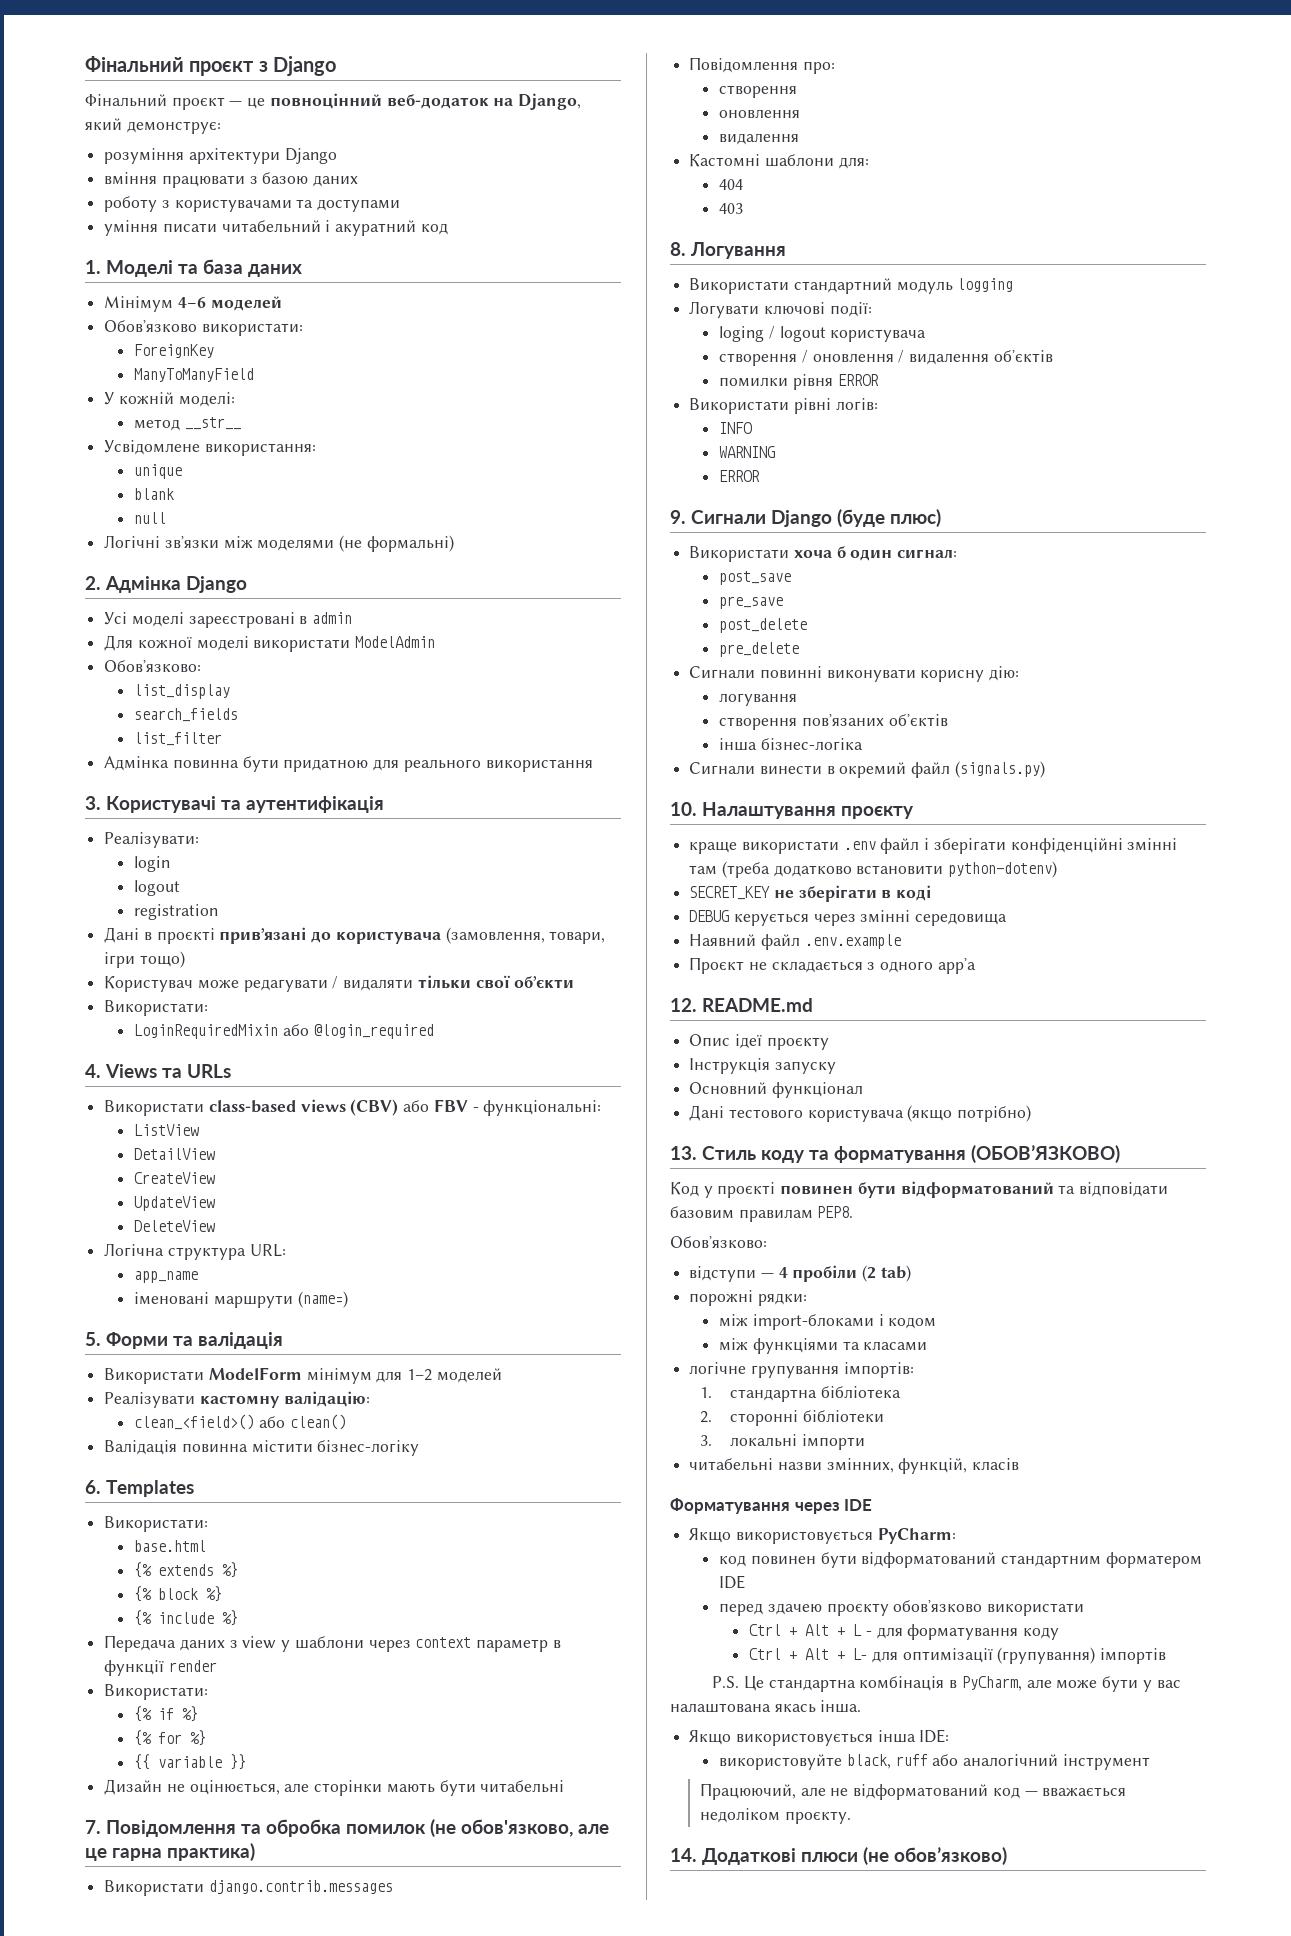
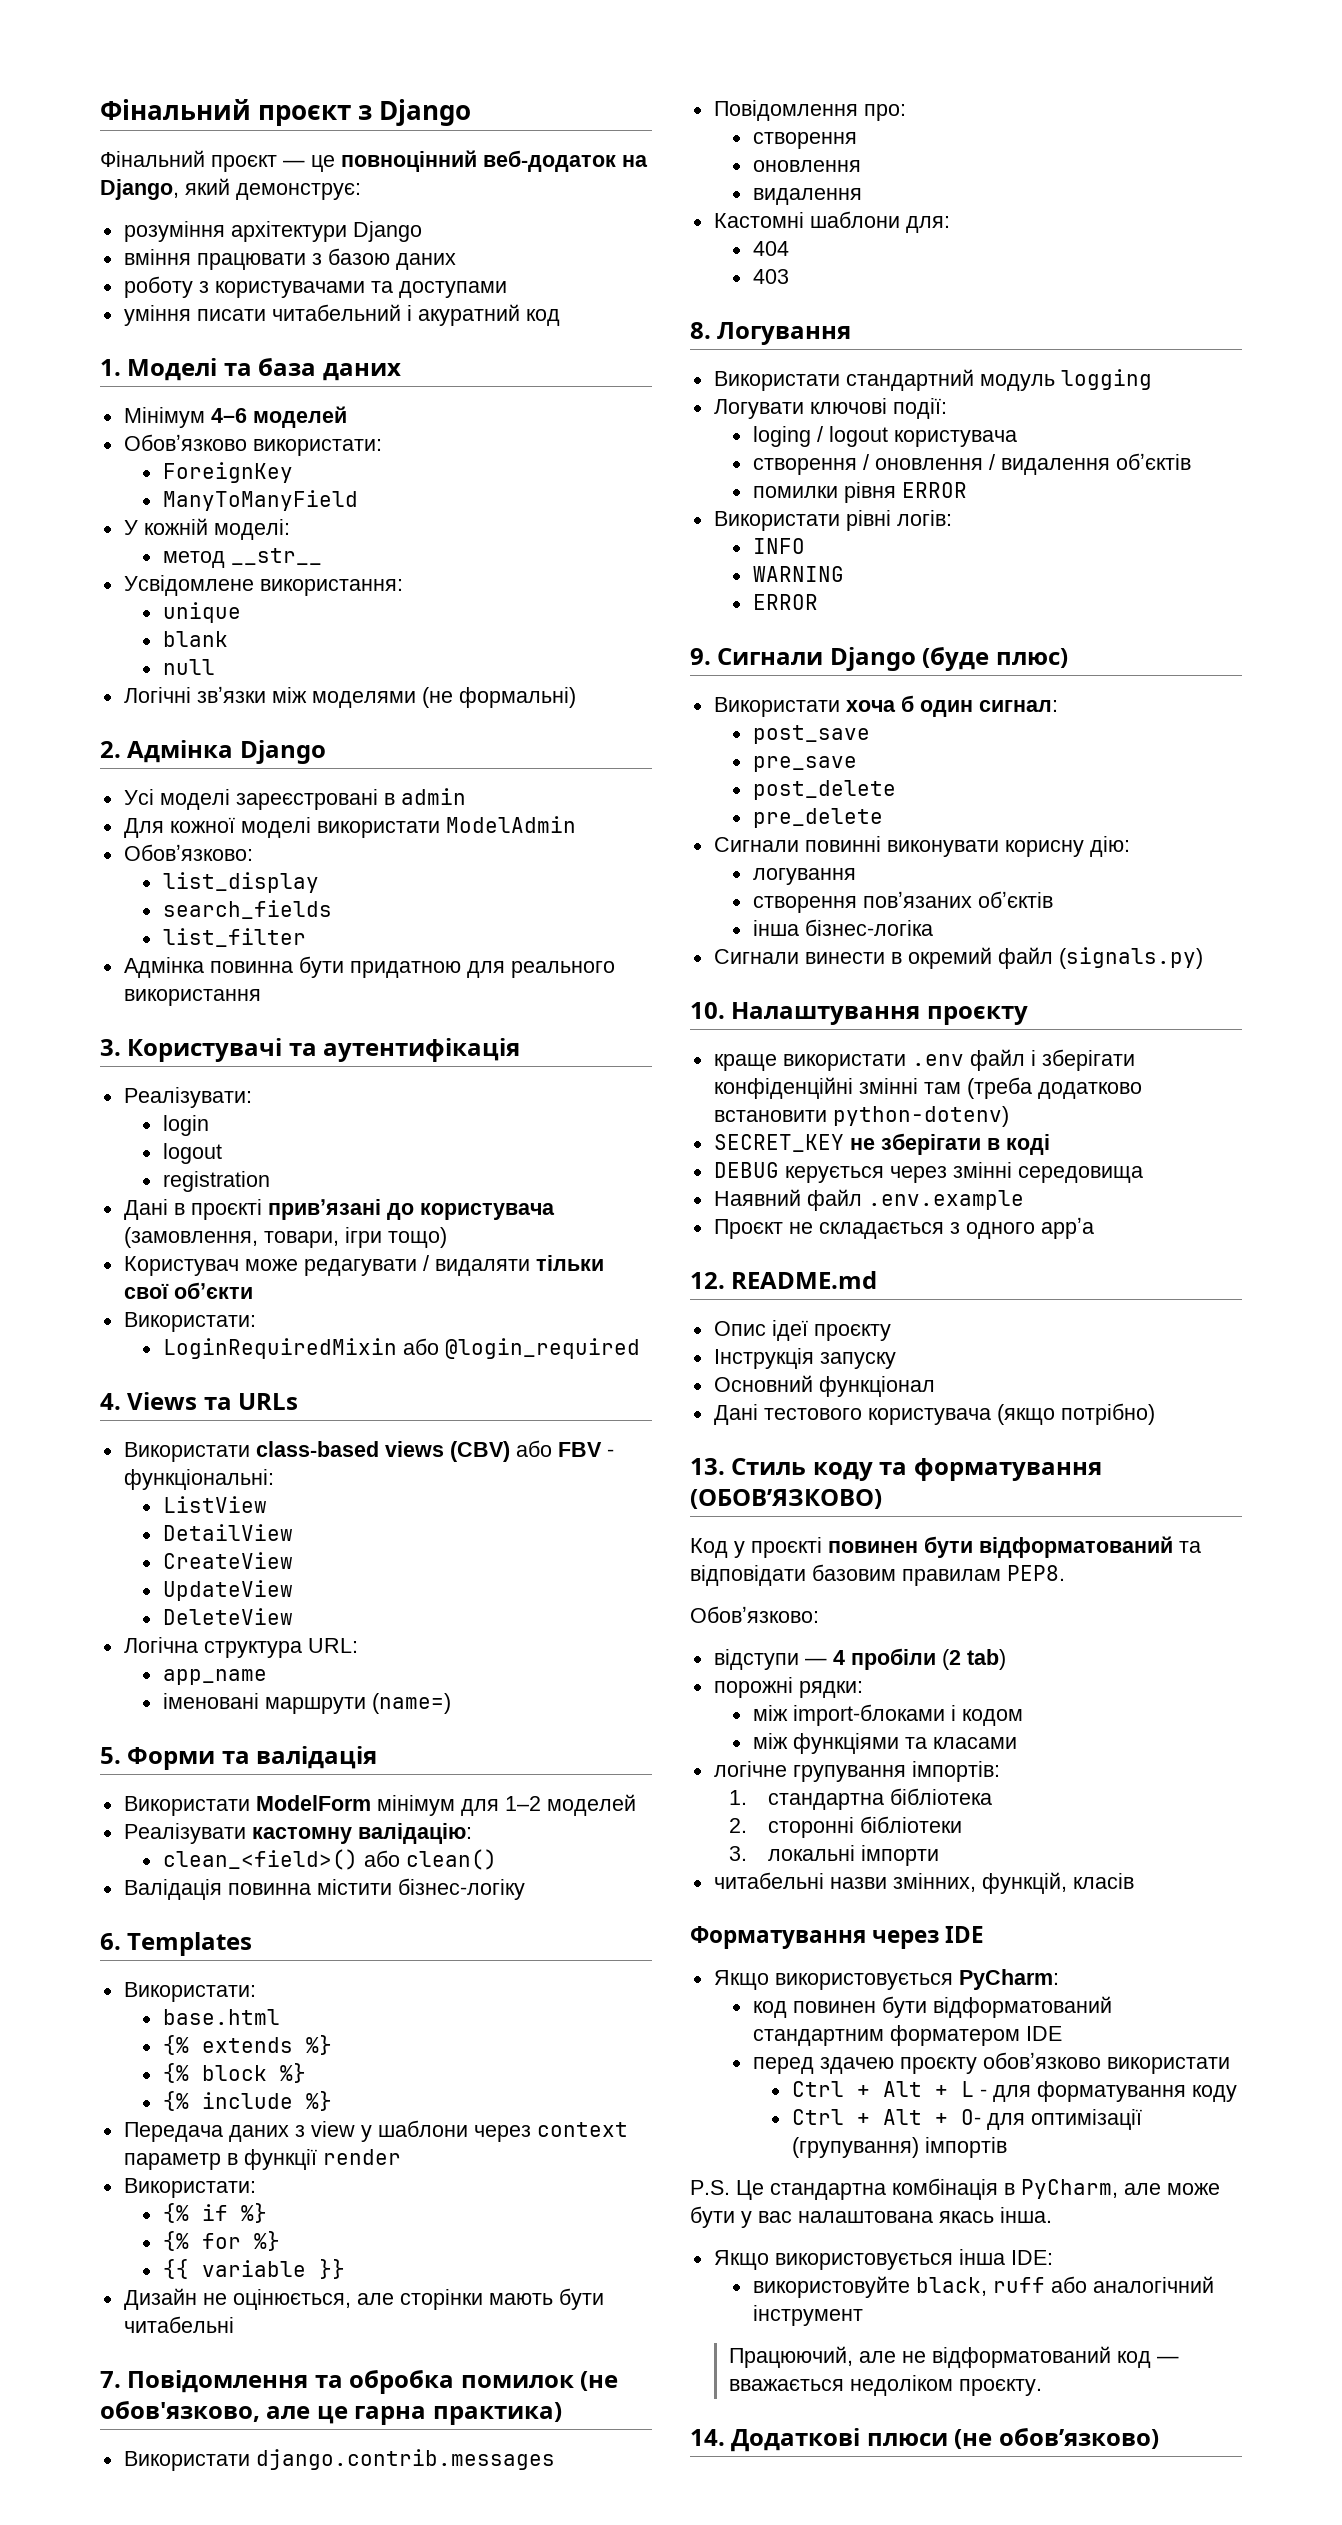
[853,1648,868,1660] L- -> [960,2109,981,2125] O-

